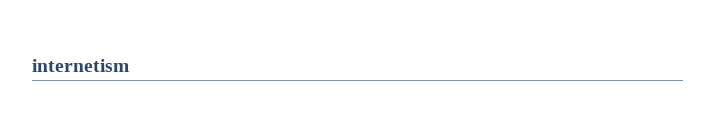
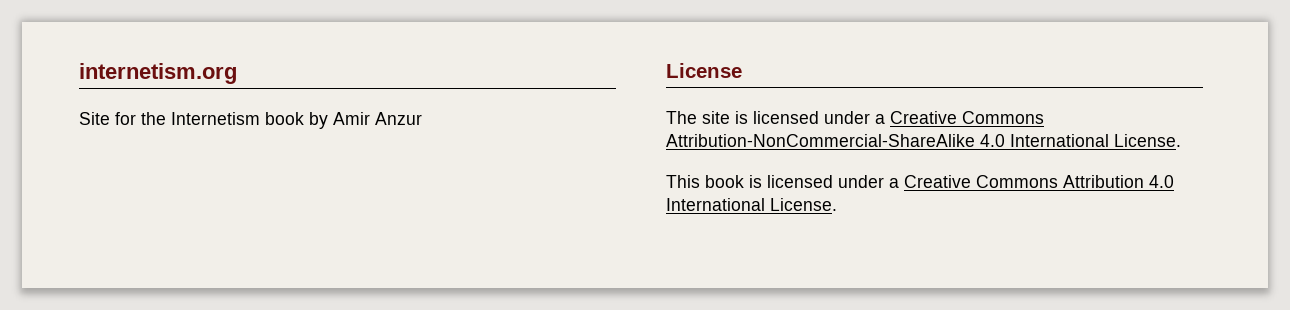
[32,59,129,72] internetism -> [79,63,237,84] [79,112,422,129] [666,63,742,78] [666,111,1044,124] [666,134,1181,147] [666,175,1174,188] [666,198,837,211] internetism.org // Site for the Internetism book by Amir Anzur // License // The site is licensed under a Creative Commons Attribution-NonCommercial-ShareAlike 4.0 International License. // This book is licensed under a Creative Commons Attribution 4.0 International License.

